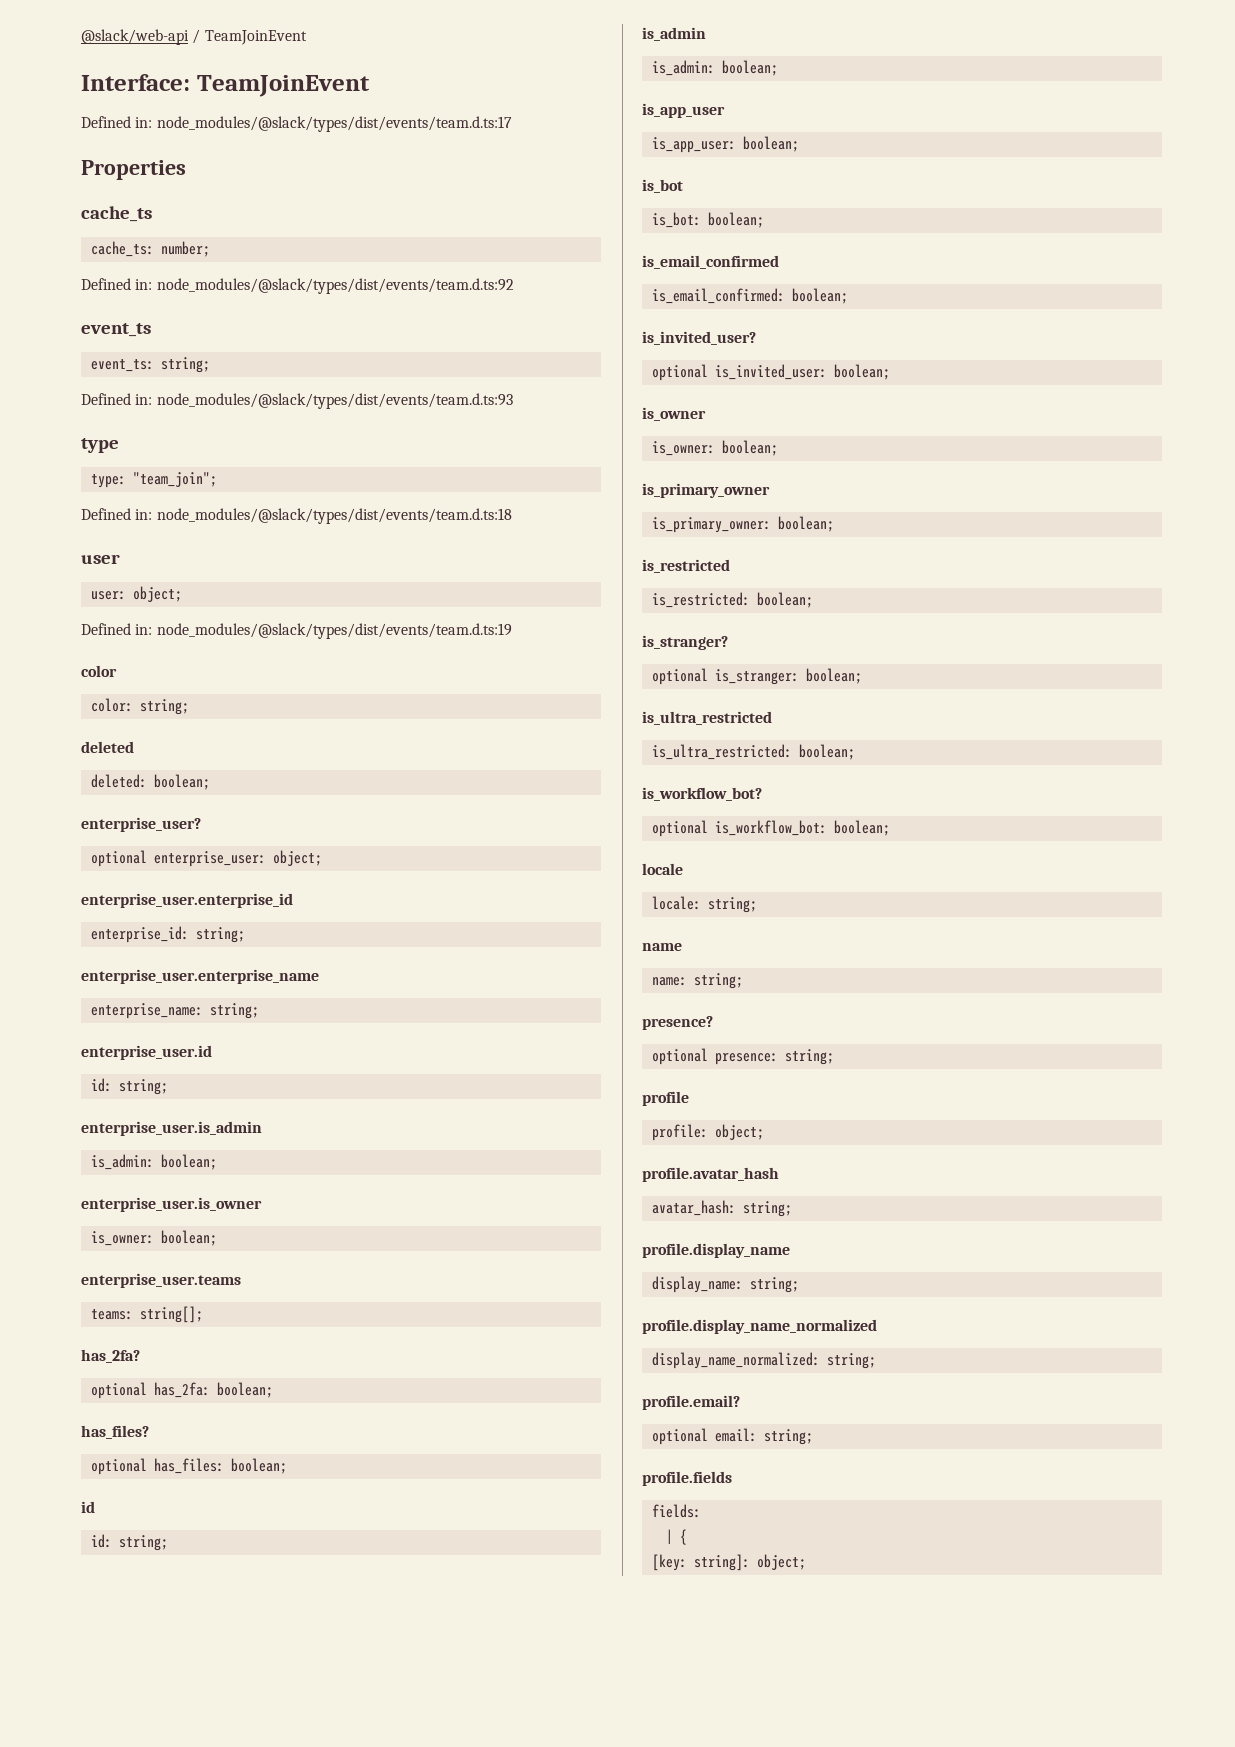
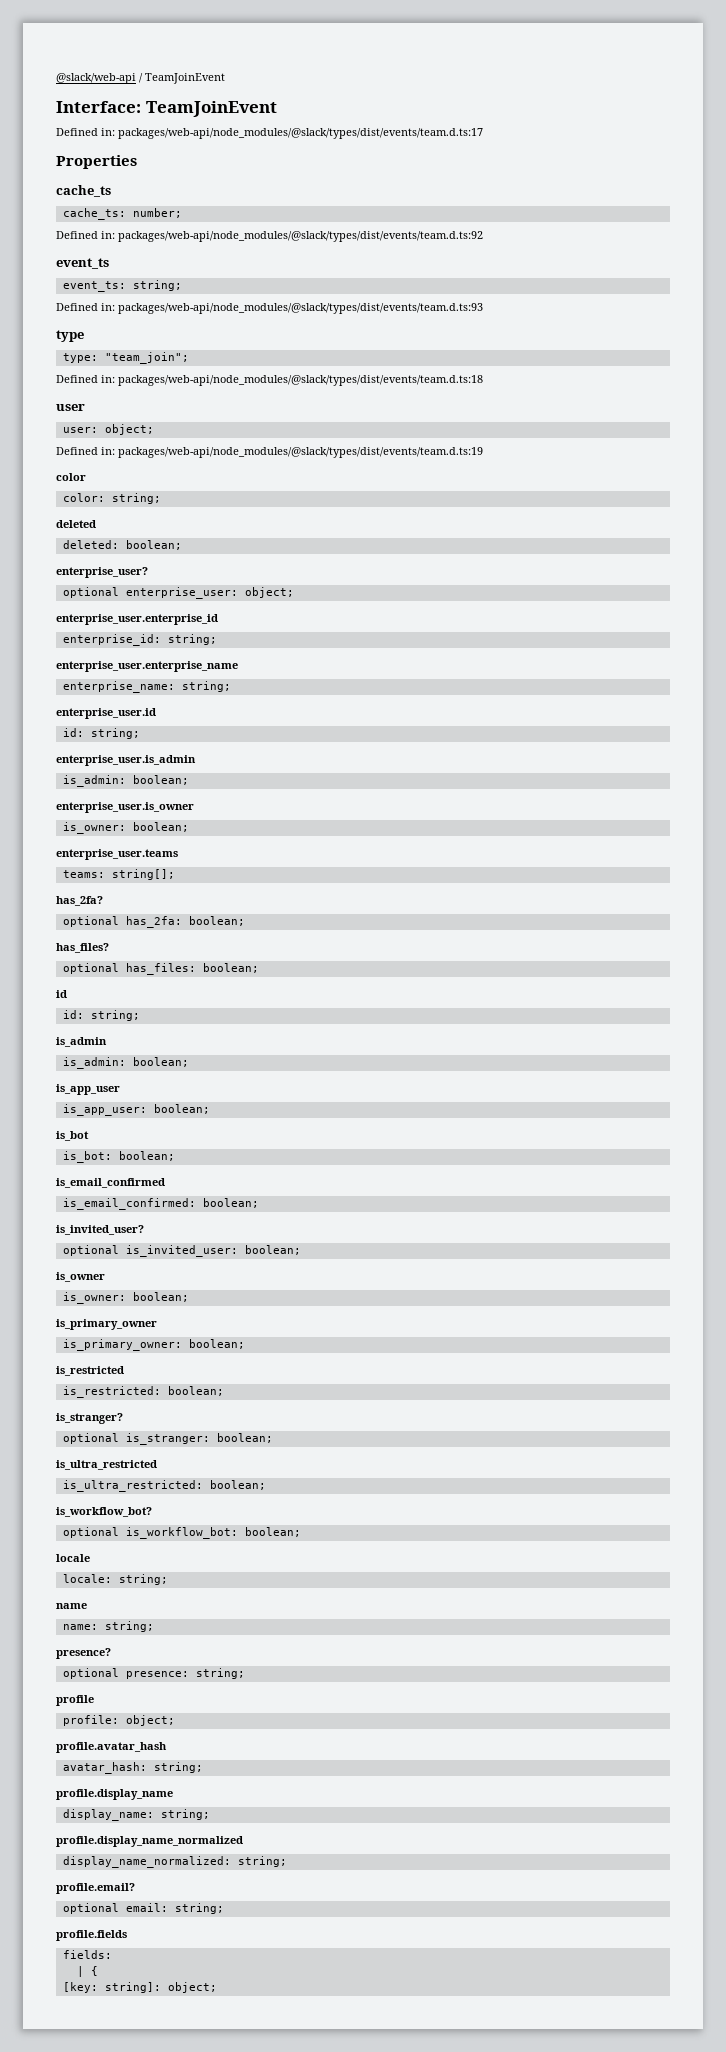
[156,116,512,132] node_modules/@slack/types/dist/events/team.d.ts:17 -> [118,128,483,139] packages/web-api/node_modules/@slack/types/dist/events/team.d.ts:17
[156,278,514,294] node_modules/@slack/types/dist/events/team.d.ts:92 -> [118,231,483,242] packages/web-api/node_modules/@slack/types/dist/events/team.d.ts:92
[156,393,513,409] node_modules/@slack/types/dist/events/team.d.ts:93 -> [118,303,483,314] packages/web-api/node_modules/@slack/types/dist/events/team.d.ts:93
[156,508,512,524] node_modules/@slack/types/dist/events/team.d.ts:18 -> [118,375,483,386] packages/web-api/node_modules/@slack/types/dist/events/team.d.ts:18
[156,623,512,639] node_modules/@slack/types/dist/events/team.d.ts:19 -> [118,447,483,458] packages/web-api/node_modules/@slack/types/dist/events/team.d.ts:19

